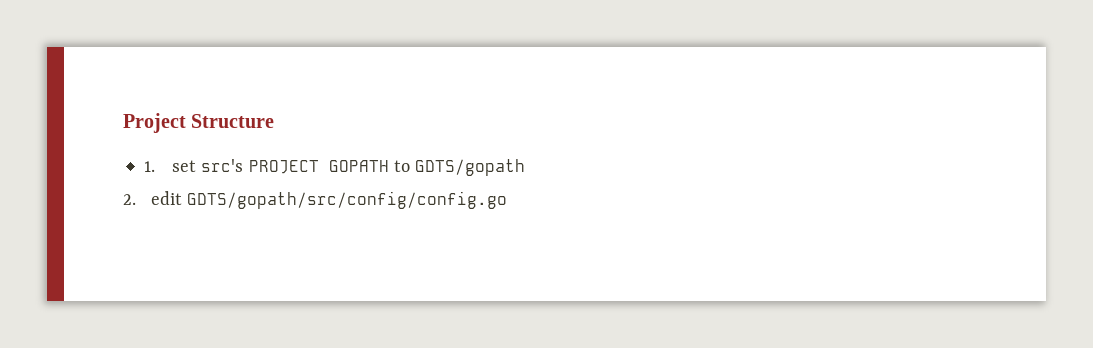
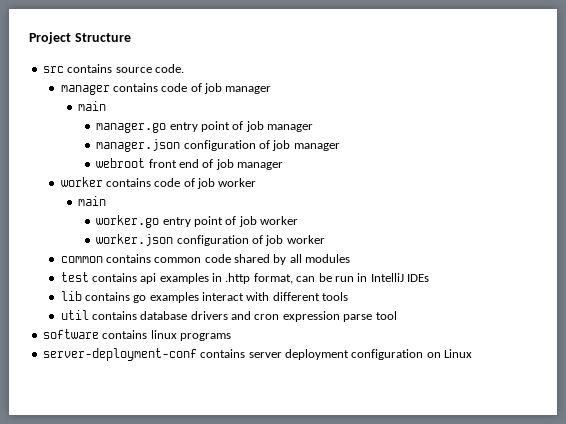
[144,159,526,176] [123,191,507,209] 1. set src's PROJECT GOPATH to GDTS/gopath // 2. edit GDTS/gopath/src/config/config.go -> [42,64,184,73] [60,83,272,95] [78,101,107,111] [96,121,314,133] [96,139,340,152] [96,158,284,170] [60,177,257,189] [78,196,107,206] [96,215,299,228] [96,234,325,246] [60,254,351,265] [60,272,430,284] [60,291,349,303] [60,310,397,322] [42,329,231,341] [42,348,472,361] src contains source code. // manager contains code of job manager // main // manager.go entry point of job manager // manager.json configuration of job manager // webroot front end of job manager // worker contains code of job worker // main // worker.go entry point of job worker // worker.json configuration of job worker // common contains common code shared by all modules // test contains api examples in .http format, can be run in IntelliJ IDEs // lib contains go examples interact with different tools // util contains database drivers and cron expression parse tool // software contains linux programs // server-deployment-conf contains server deployment configuration on Linux

